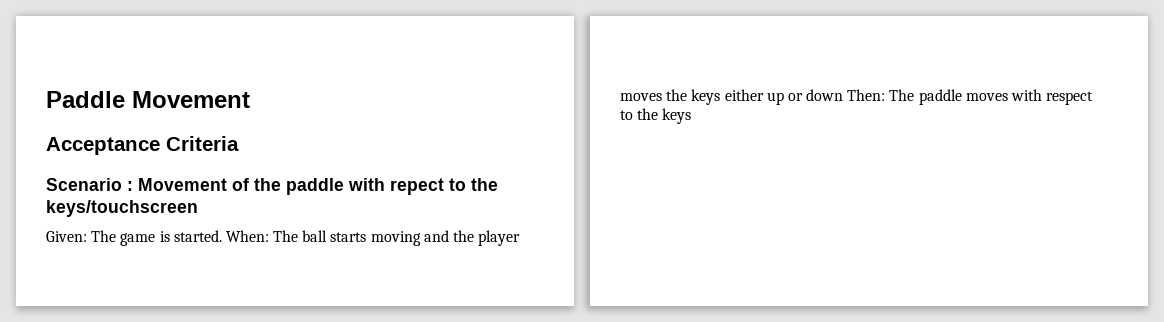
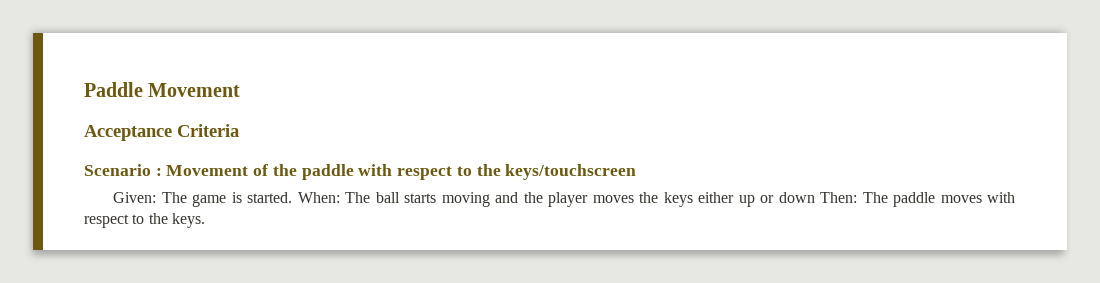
[390,178,444,195] repect -> [397,166,453,180] respect
[662,108,692,124] keys -> [171,213,205,228] keys.

